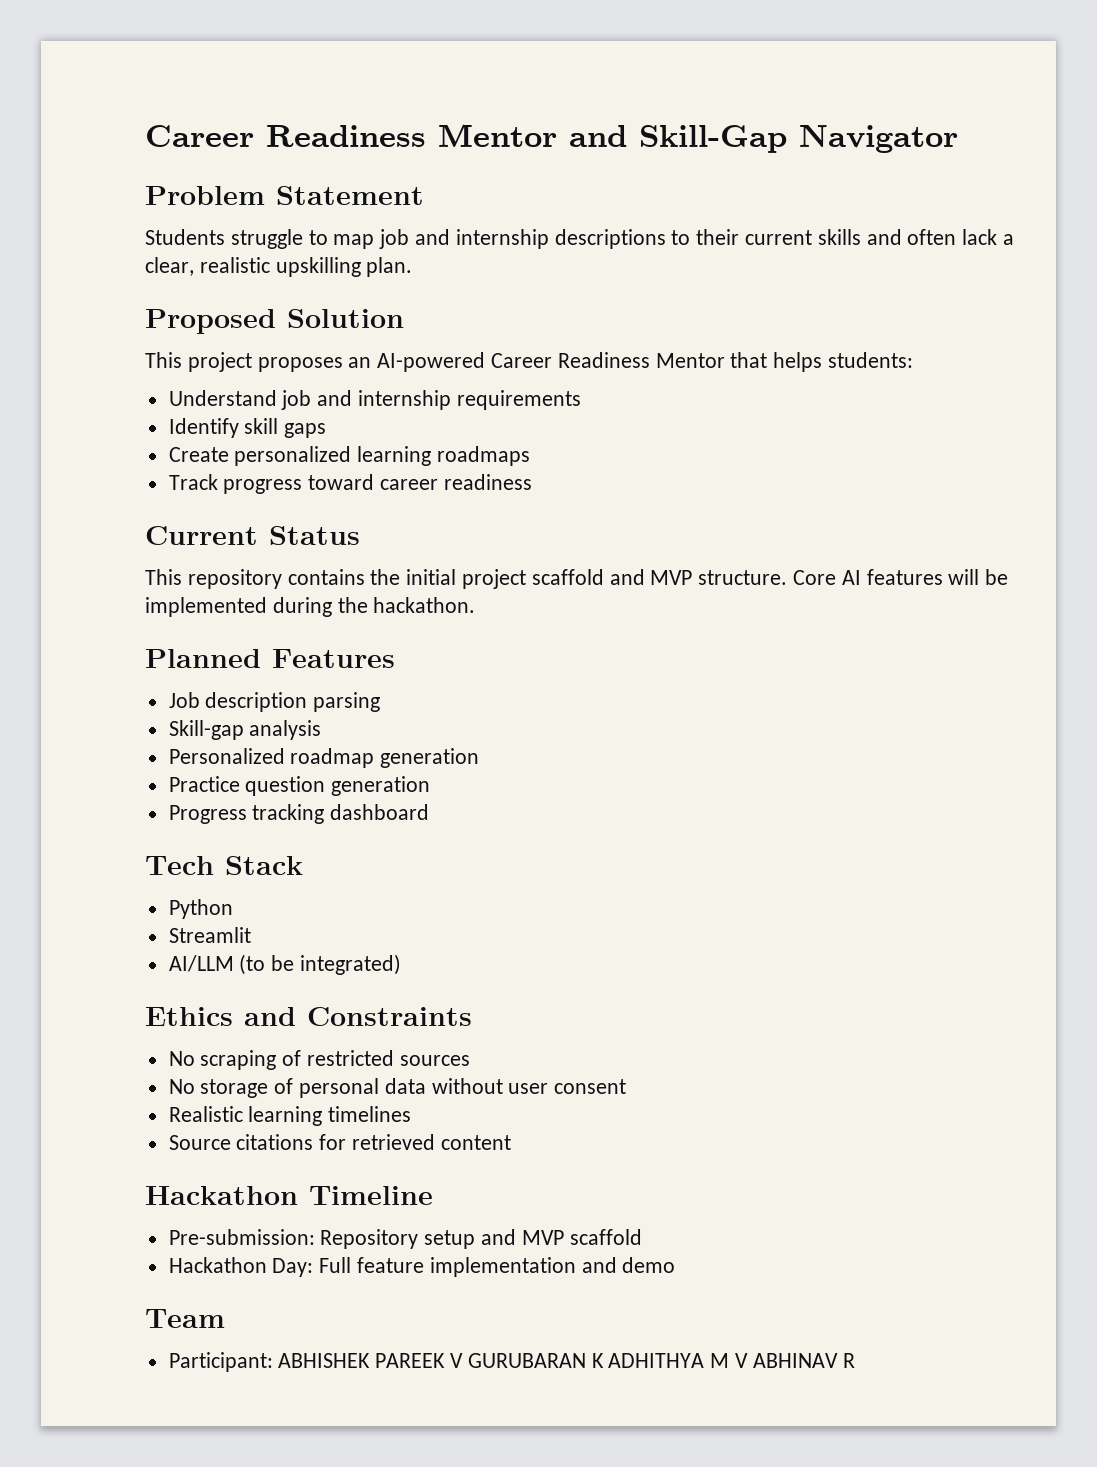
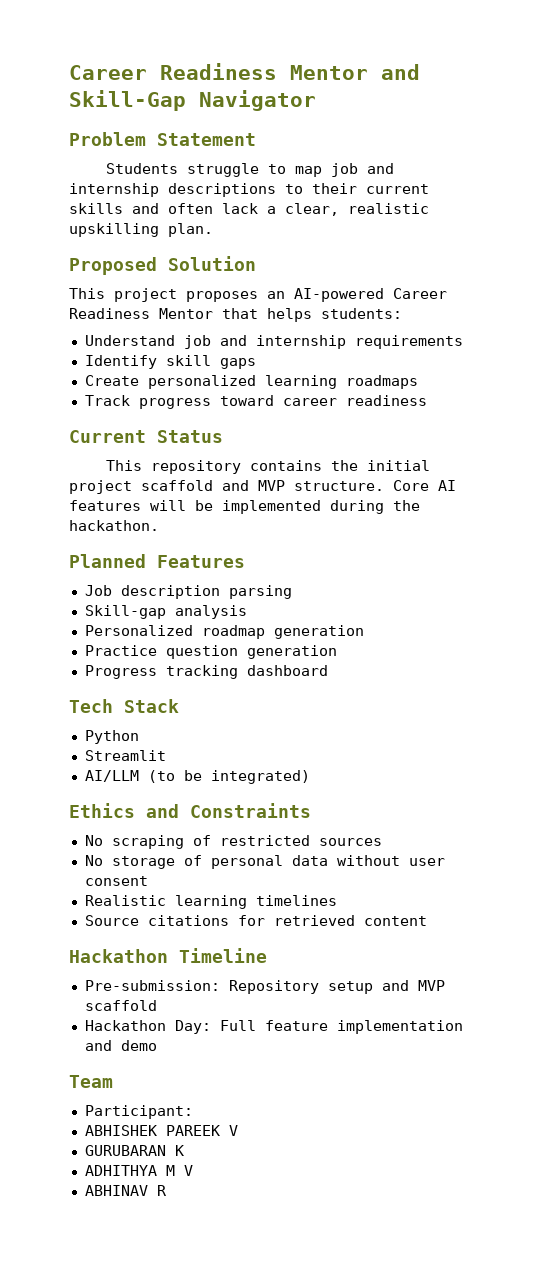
(273, 1362) none -> (193, 1112) //
(464, 1360) none -> (238, 1130) //
(604, 1360) none -> (184, 1150) //
(749, 1360) none -> (193, 1170) //

